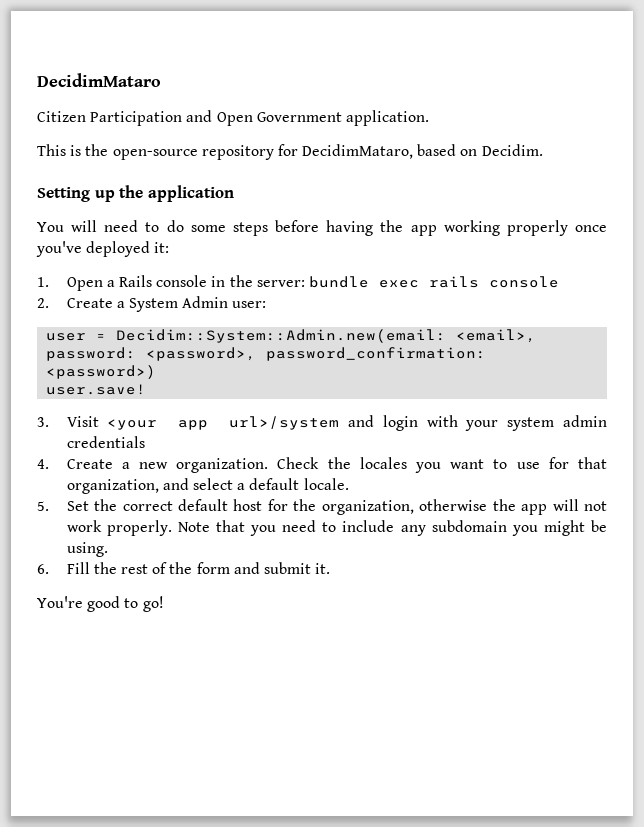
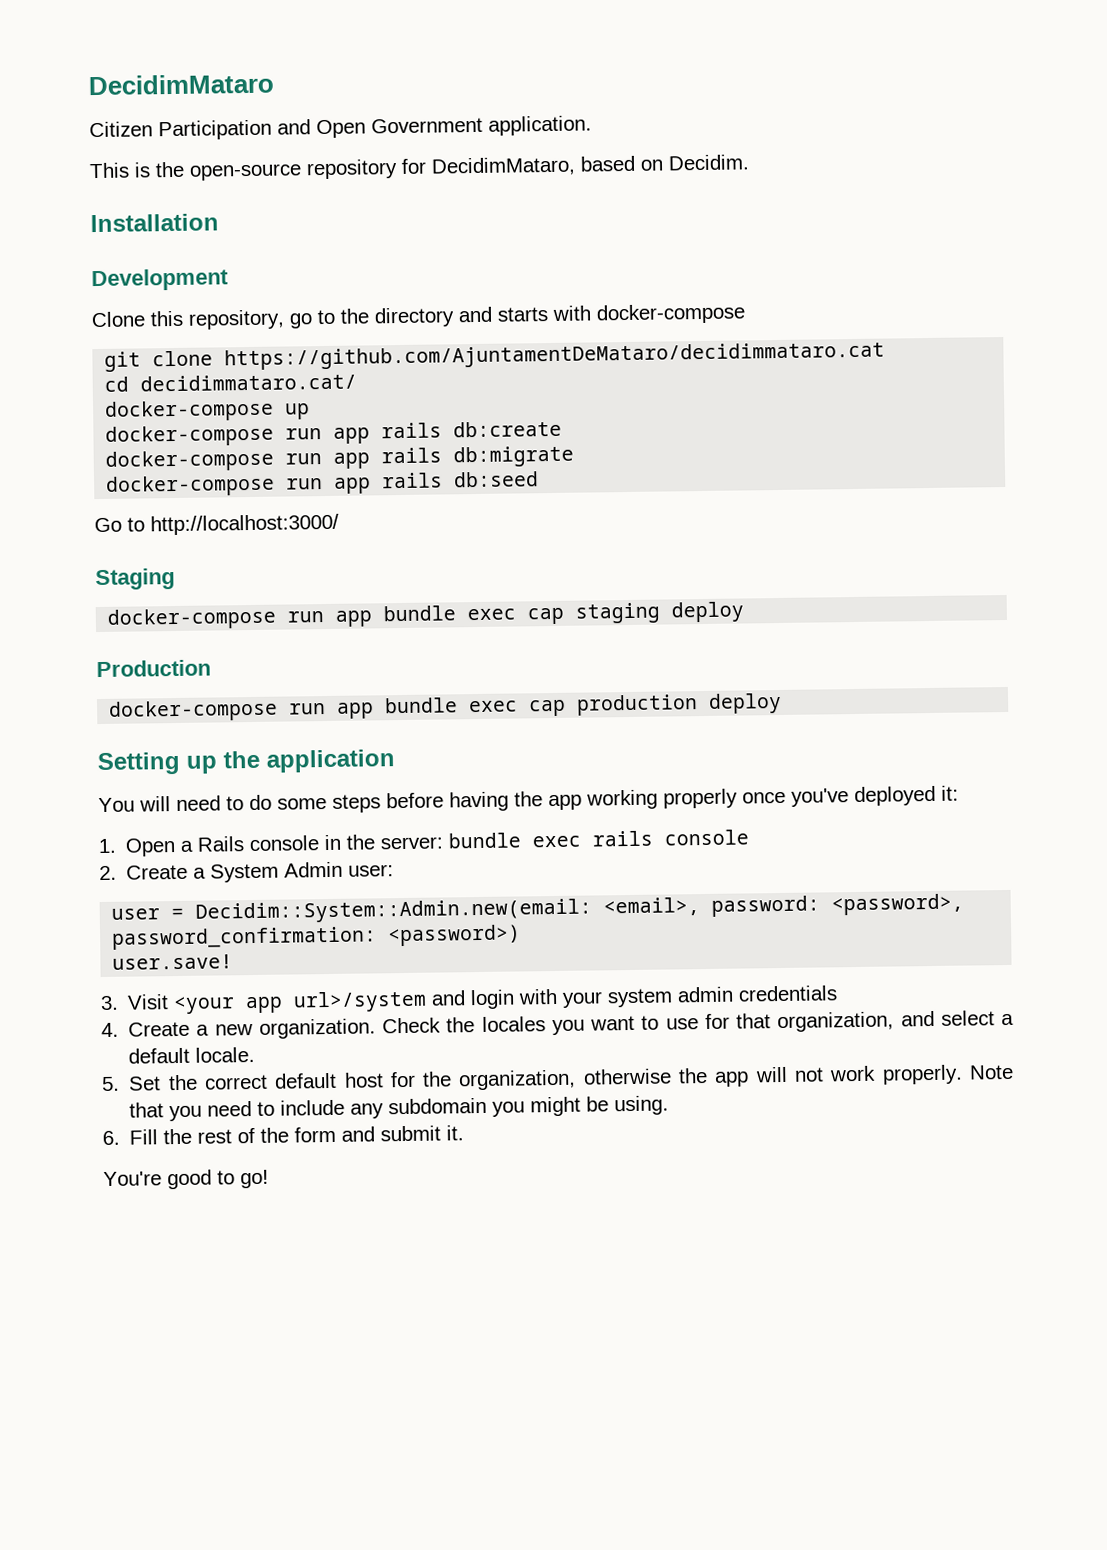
(543, 150) none -> [90,213,219,233] [91,268,229,292] [91,303,746,330] [104,341,886,372] [104,373,358,392] [105,399,311,422] [105,420,563,447] [105,445,575,472] [106,471,540,497] [94,513,339,536] [95,568,175,591] [107,601,745,630] [96,659,211,678] [108,692,783,722] // Installation // Development // Clone this repository, go to the directory and starts with docker-compose // git clone https://github.com/AjuntamentDeMataro/decidimmataro.cat // cd decidimmataro.cat/ // docker-compose up // docker-compose run app rails db:create // docker-compose run app rails db:migrate // docker-compose run app rails db:seed // Go to http://localhost:3000/ // Staging // docker-compose run app bundle exec cap staging deploy // Production // docker-compose run app bundle exec cap production deploy

